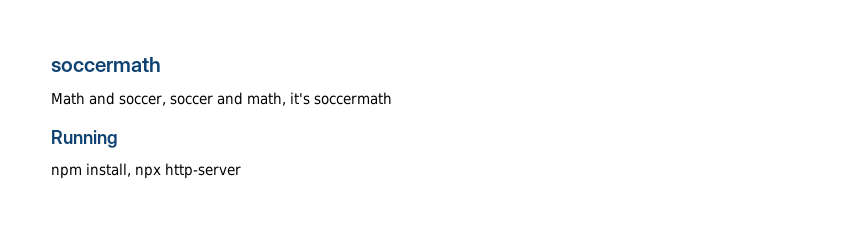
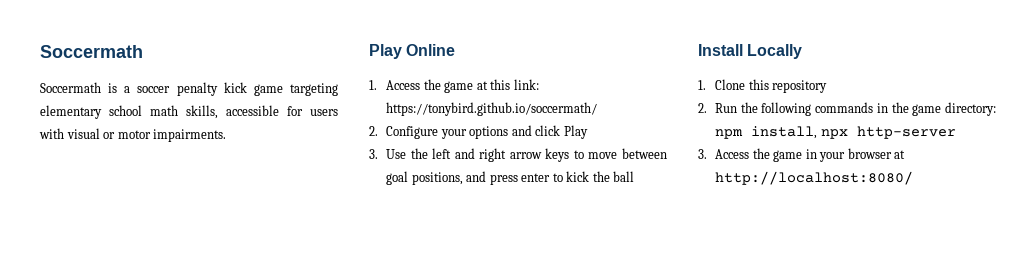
[51,57,161,72] [51,92,392,106] [51,130,118,148] [51,163,241,179] soccermath // Math and soccer, soccer and math, it's soccermath // Running // npm install, npx http-server -> [40,45,143,58] [40,82,338,96] [40,105,338,119] [39,128,227,142] [369,44,456,59] [369,79,539,93] [385,102,597,116] [369,125,588,139] [369,148,667,162] [385,171,635,185] [698,44,803,59] [698,79,828,93] [698,102,996,116] [714,126,956,139] [698,148,906,162] [714,171,913,185] Soccermath // Soccermath is a soccer penalty kick game targeting elementary school math skills, accessible for users with visual or motor impairments. // Play Online // 1. Access the game at this link: https://tonybird.github.io/soccermath/ // 2. Configure your options and click Play // 3. Use the left and right arrow keys to move between goal positions, and press enter to kick the ball // Install Locally // 1. Clone this repository // 2. Run the following commands in the game directory: npm install, npx http-server // 3. Access the game in your browser at http://localhost:8080/

